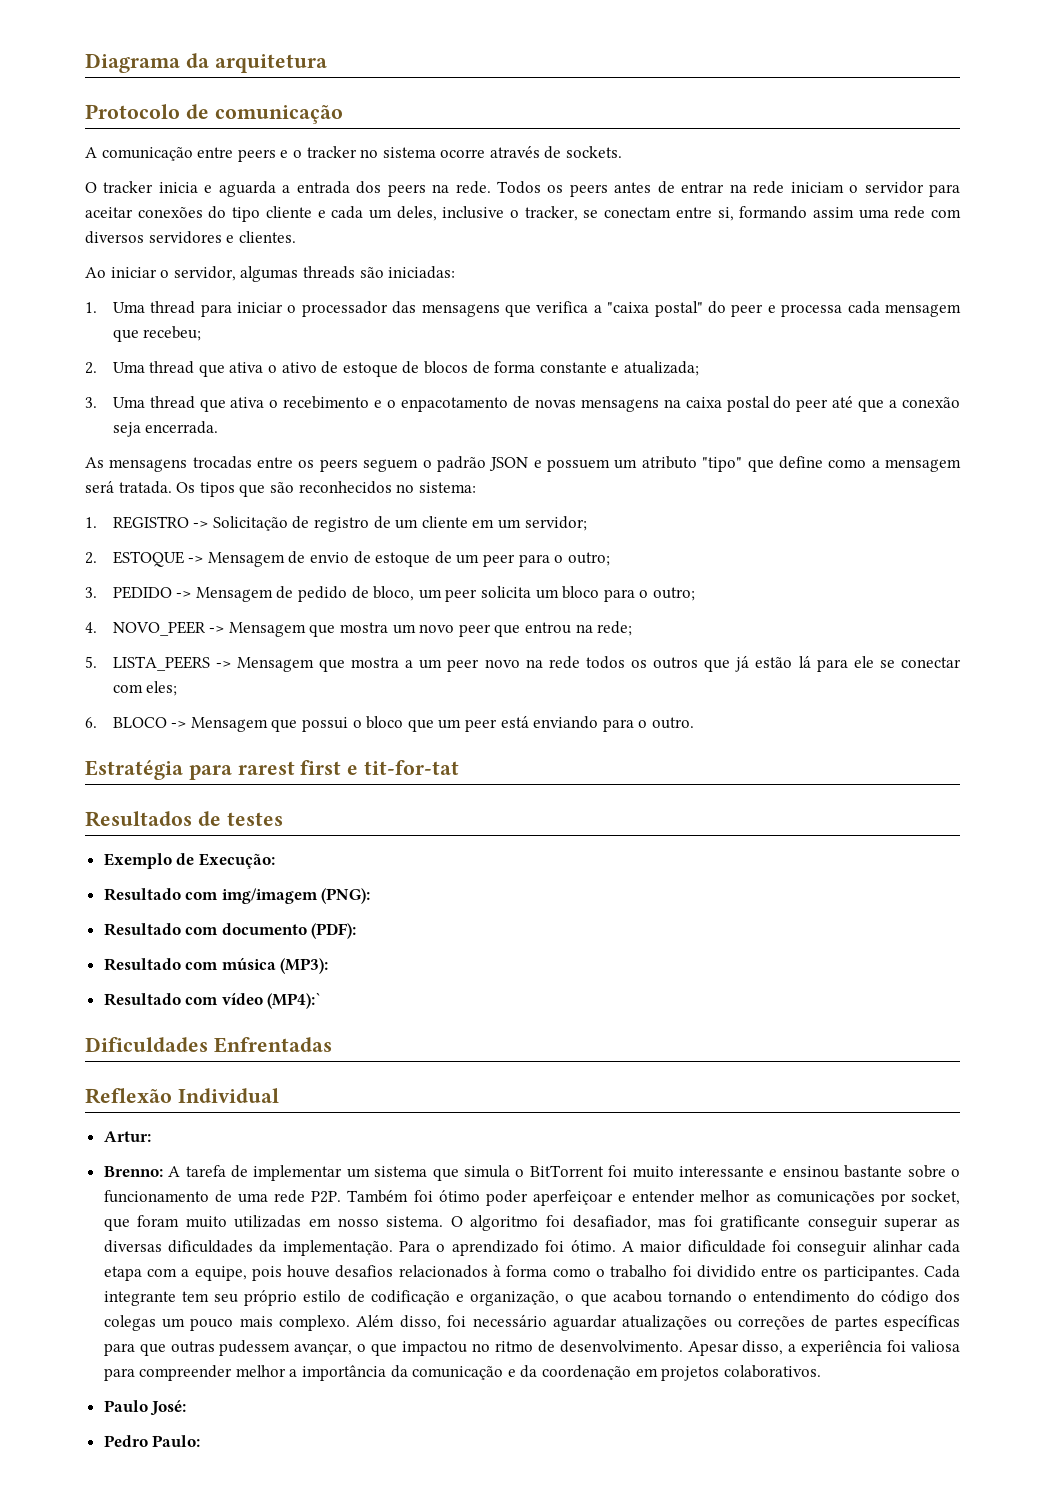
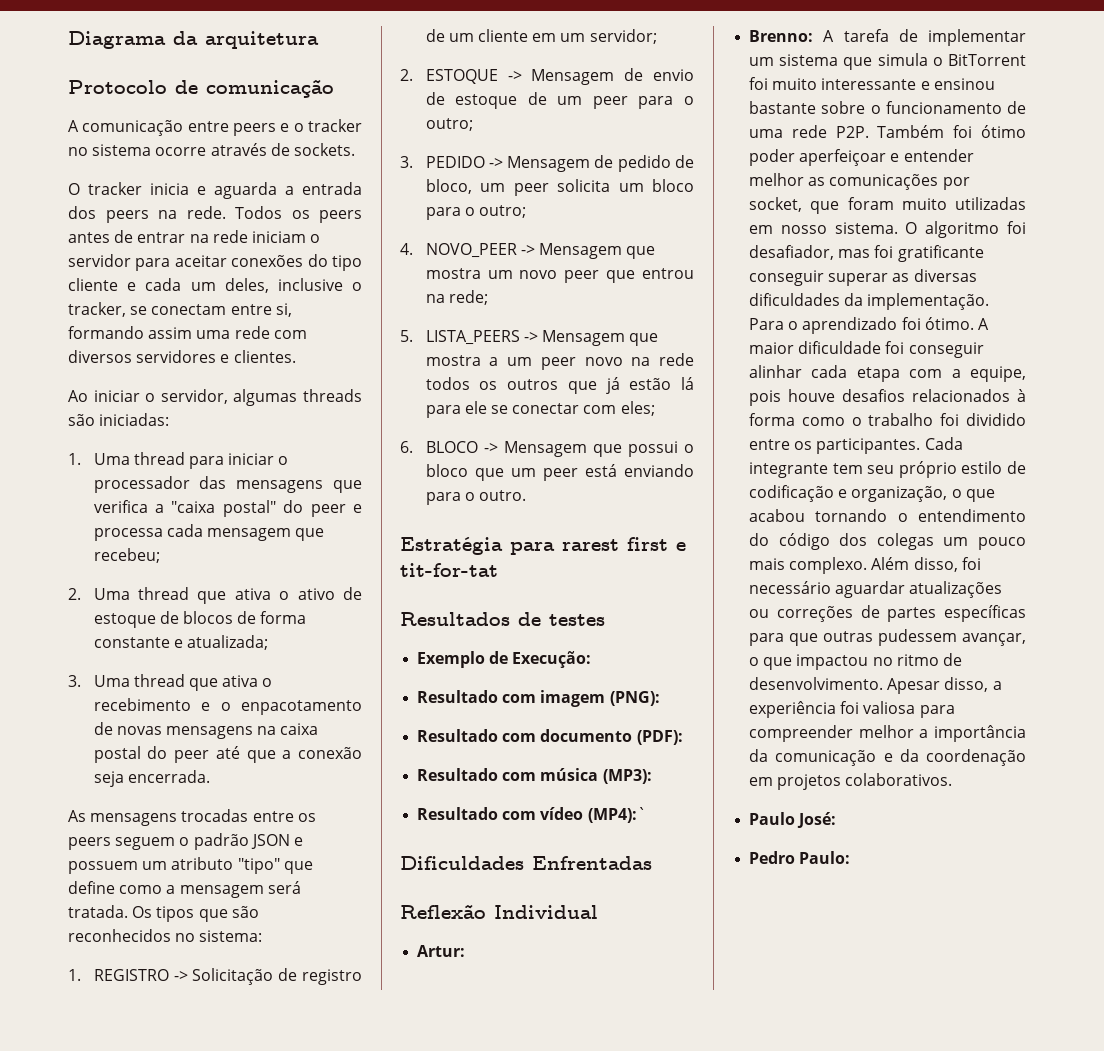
[221,888,318,904] img/imagem -> [540,690,606,707] imagem

